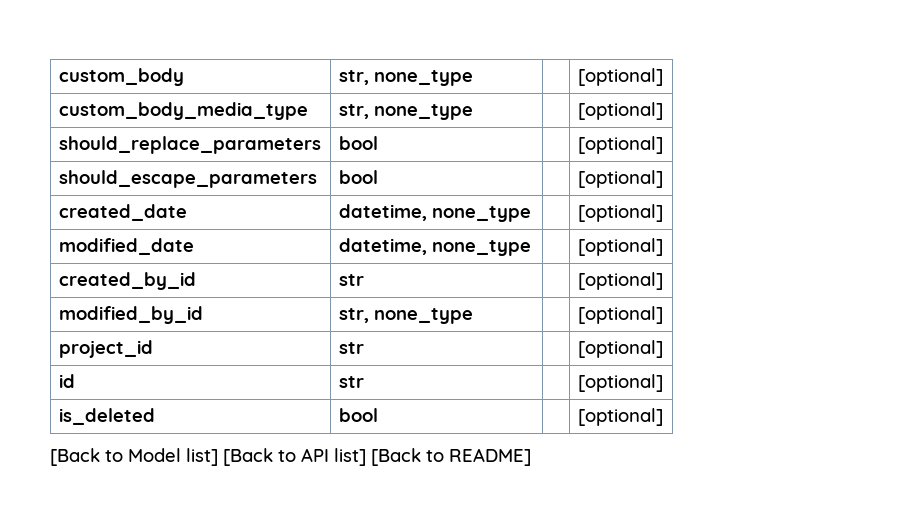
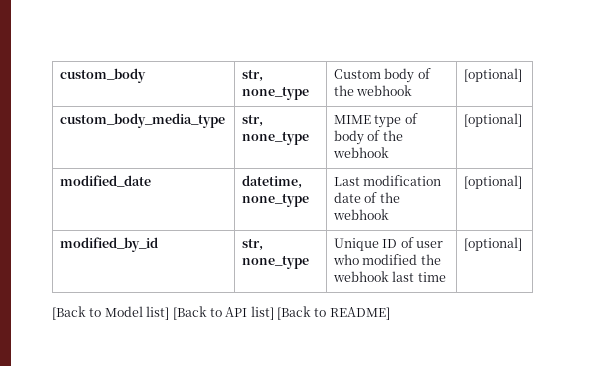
(473, 78) none -> [334,68,431,83] [334,85,413,96] Custom body of the webhook
[577,102,663,120] [58,136,321,154] [338,136,378,150] [577,136,663,154] [58,170,317,188] [338,170,378,184] [577,170,663,188] [58,204,187,221] [338,204,531,222] [577,204,663,222] [58,238,194,255] [338,238,531,256] [577,238,663,256] [58,272,196,290] [338,274,364,286] [577,272,663,290] [58,306,203,324] [338,308,473,324] [577,306,663,324] [58,340,153,358] [338,342,364,354] [577,340,663,358] [58,374,75,388] [338,376,364,388] [577,374,663,392] [58,408,155,425] [338,408,378,422] | [optional] // should_replace_parameters | bool | | [optional] // should_escape_parameters | bool | | [optional] // created_date | datetime, none_type | | [optional] // modified_date | datetime, none_type | | [optional] // created_by_id | str | | [optional] // modified_by_id | str, none_type | | [optional] // project_id | str | | [optional] // id | str | | [optional] // is_deleted | bool | -> [334,113,418,128] [334,130,403,145] [333,147,390,158] [464,113,523,127] [60,175,152,187] [242,175,303,189] [242,194,310,207] [334,175,442,186] [334,192,400,203] [333,209,390,220] [464,175,523,189] [60,237,159,252] [242,239,264,251] [242,256,310,269] [334,237,444,251] [333,254,441,265] [333,271,446,282] MIME type of body of the webhook | [optional] // modified_date | datetime, none_type | Last modification date of the webhook | [optional] // modified_by_id | str, none_type | Unique ID of user who modified the webhook last time

